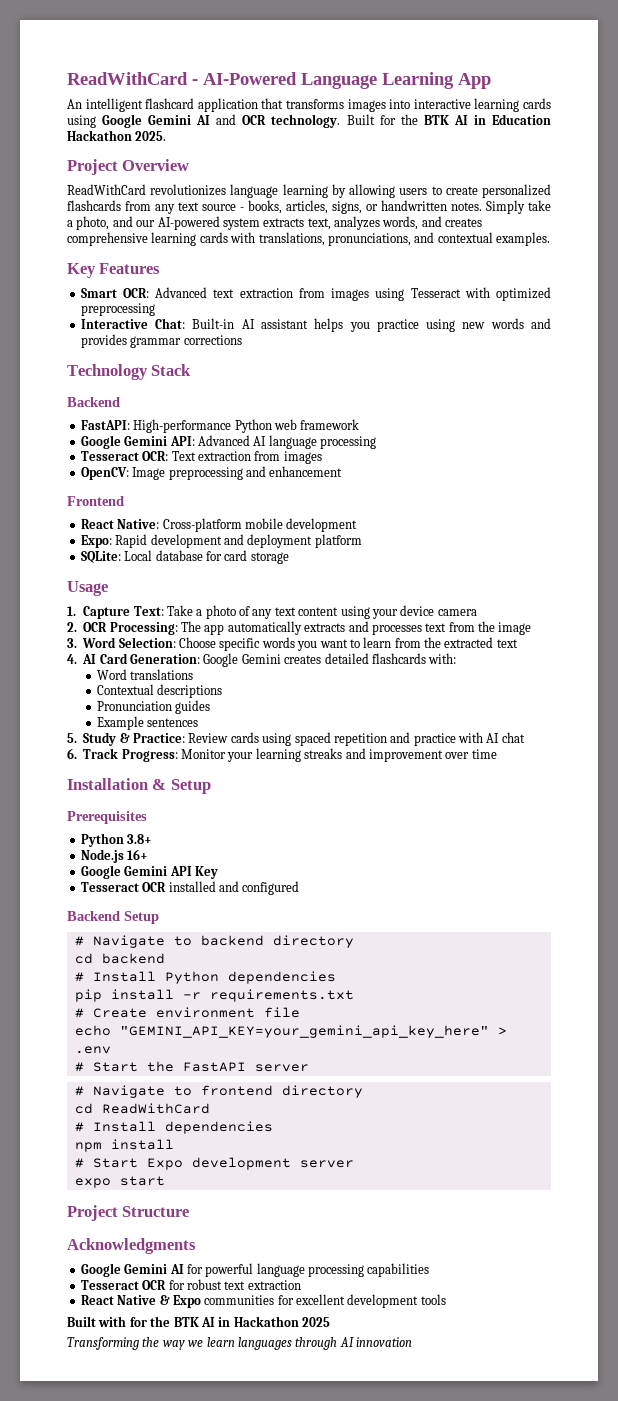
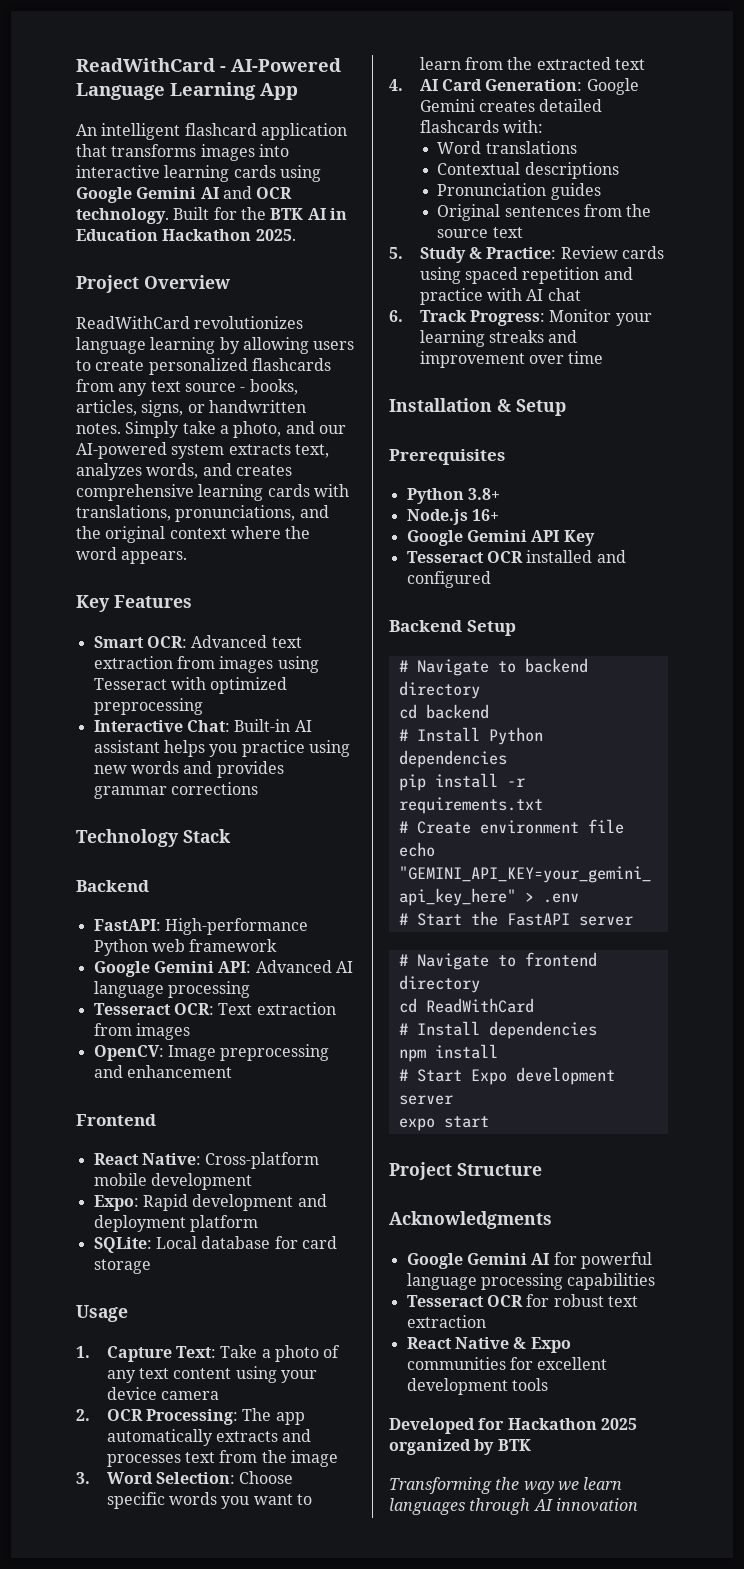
[437,232,550,246] contextual examples. -> [76,526,311,543] [76,547,188,564] the original context where the word appears.
[96,716,144,730] Example -> [437,204,501,221] Original
(199, 722) none -> [583,204,652,217] [437,227,523,238] from the source text
[67,1316,231,1327] Built with for the BTK AI in -> [389,1418,505,1434] Developed for
(330, 1322) none -> [389,1439,531,1455] organized by BTK

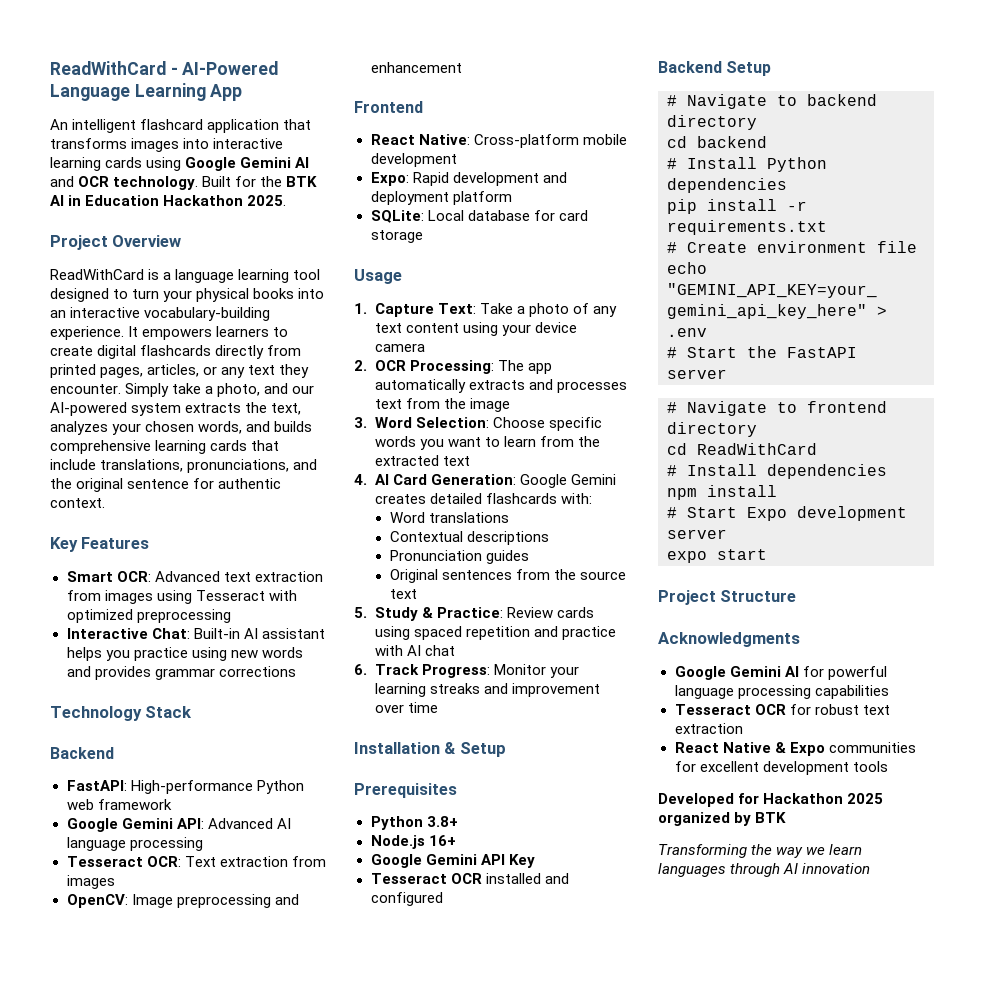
[194,316,304,329] [76,337,355,354] [76,358,331,375] [76,379,298,396] [76,400,306,417] [76,423,121,434] revolutionizes language learning by allowing users to create personalized flashcards from any text source - books, articles, signs, or handwritten notes. -> [148,269,321,283] [50,288,325,302] [50,307,271,321] [50,326,289,340] [50,345,302,359] [50,364,310,378] [50,384,121,394] is a language learning tool designed to turn your physical books into an interactive vocabulary-building experience. It empowers learners to create digital flashcards directly from printed pages, articles, or any text they encounter.
(291, 449) none -> [245,402,268,413] the
(142, 471) none -> [112,421,195,435] your chosen
[235,465,292,476] creates -> [274,421,313,432] builds
[313,484,349,497] with -> [251,440,280,451] [50,459,96,470] that include
[169,526,311,539] [76,547,188,564] context where the word appears. -> [127,478,282,489] [50,498,105,508] sentence for authentic context.

